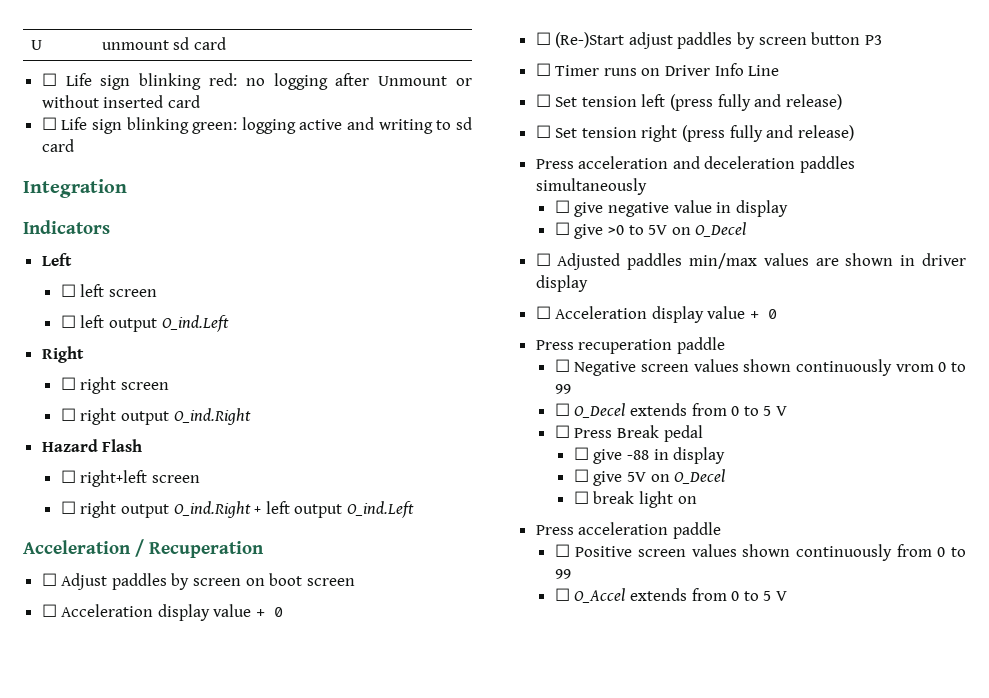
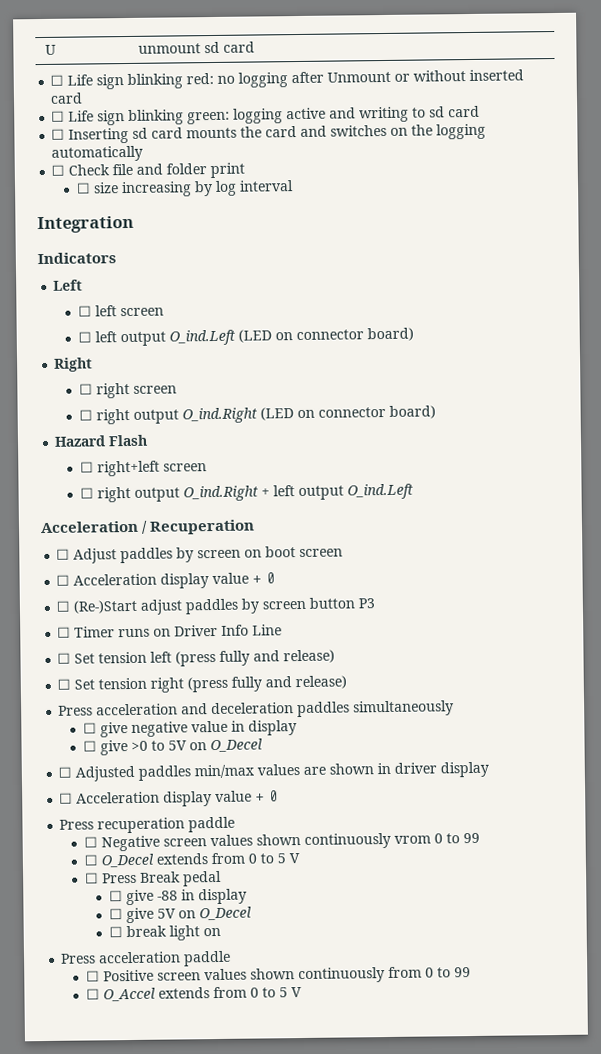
(74, 145) none -> [51,123,487,144] [51,145,144,162] [51,162,246,179] [75,180,294,198] // ☐ Inserting sd card mounts the card and switches on the logging automatically // ☐ Check file and folder print // ☐ size increasing by log interval
(229, 323) none -> [237,327,414,343] (LED on connector board)
(251, 416) none -> [259,405,436,421] (LED on connector board)

